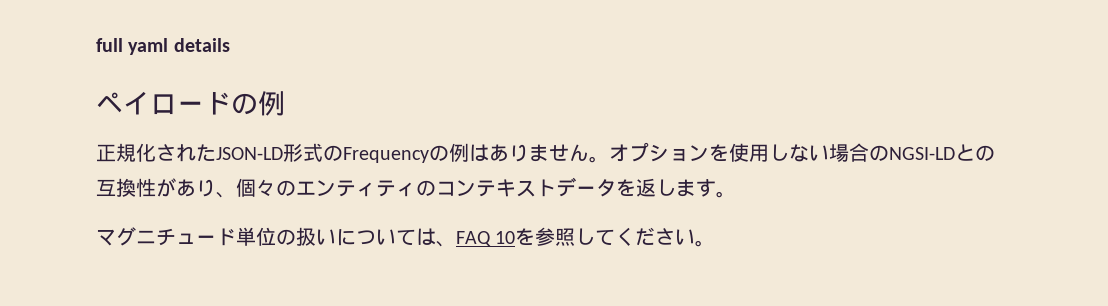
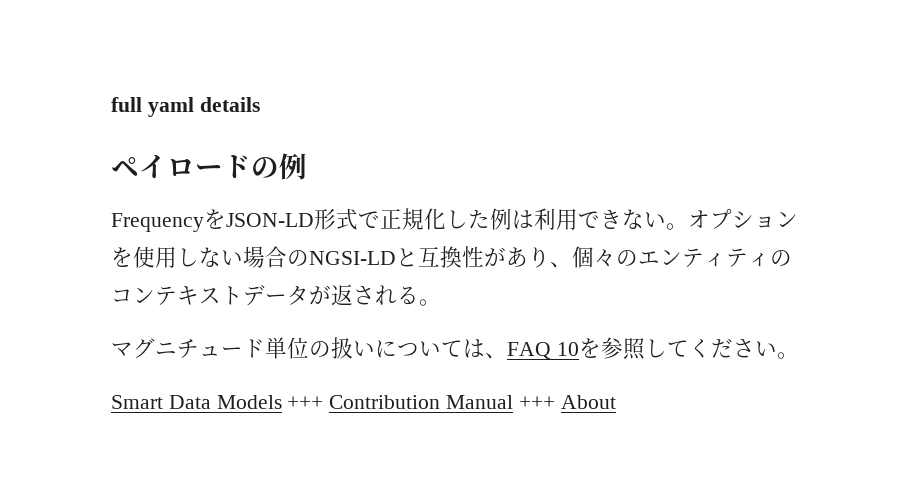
[96,143,589,163] 正規化されたJSON-LD形式のFrequencyの例はありません -> [111,208,666,232] FrequencyをJSON-LD形式で正規化した例は利用できない
[975,145,995,161] の -> (418, 257) none
[616,178,716,197] を返します -> [309,284,419,306] が返される
(716, 243) none -> [111,395,616,409] // Smart Data Models +++ Contribution Manual +++ About

